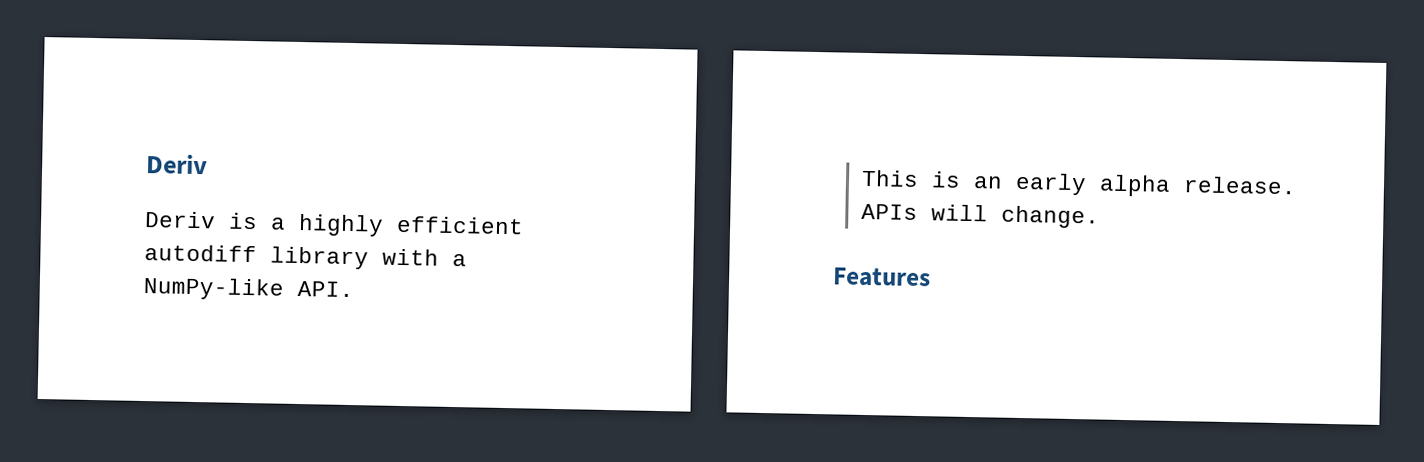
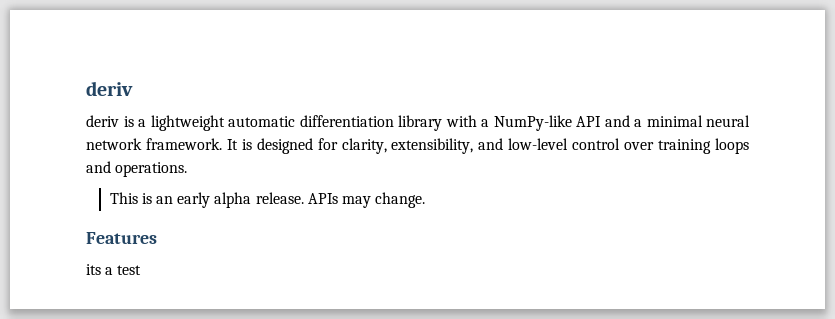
[146,154,208,175] [144,211,524,237] [144,244,467,270] [143,277,354,301] Deriv // Deriv is a highly efficient autodiff library with a NumPy-like API. -> [86,81,133,96] [86,115,750,131] [86,138,749,154] [86,161,188,177] deriv // deriv is a lightweight automatic differentiation library with a NumPy-like API and a minimal neural network framework. It is designed for clarity, extensibility, and low-level control over training loops and operations.
[930,204,988,222] will -> [341,196,371,208] may
(931, 277) none -> [86,264,142,275] // its a test

